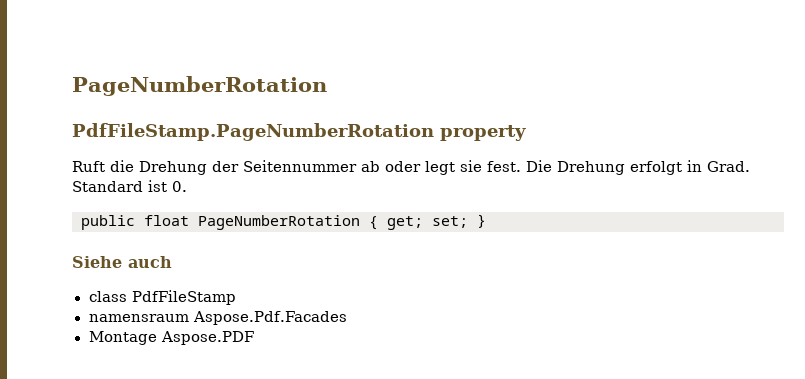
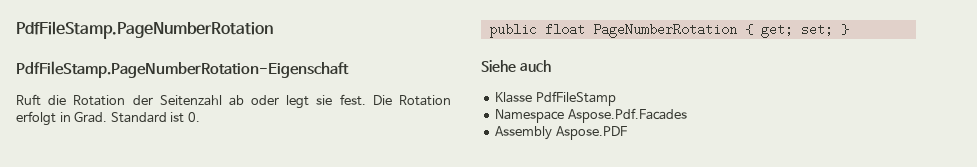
[72,76,327,96] [72,123,526,141] PageNumberRotation // PdfFileStamp.PageNumberRotation property -> [16,21,273,39] [16,61,349,78] PdfFileStamp.PageNumberRotation // PdfFileStamp.PageNumberRotation-Eigenschaft
[139,160,357,175] Drehung der Seitennummer -> [73,95,222,106] Rotation der Seitenzahl
[557,161,625,175] Drehung -> [399,95,452,106] Rotation
[88,291,127,302] class -> [495,92,533,103] Klasse
[88,314,189,322] namensraum -> [495,109,565,123] Namespace
[88,331,157,345] Montage -> [495,126,553,140] Assembly

